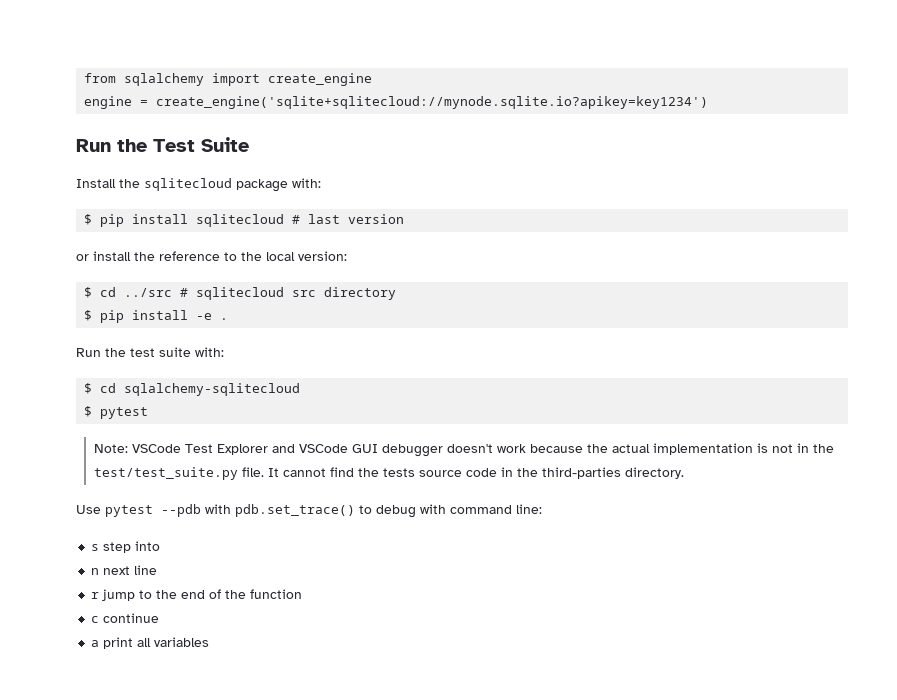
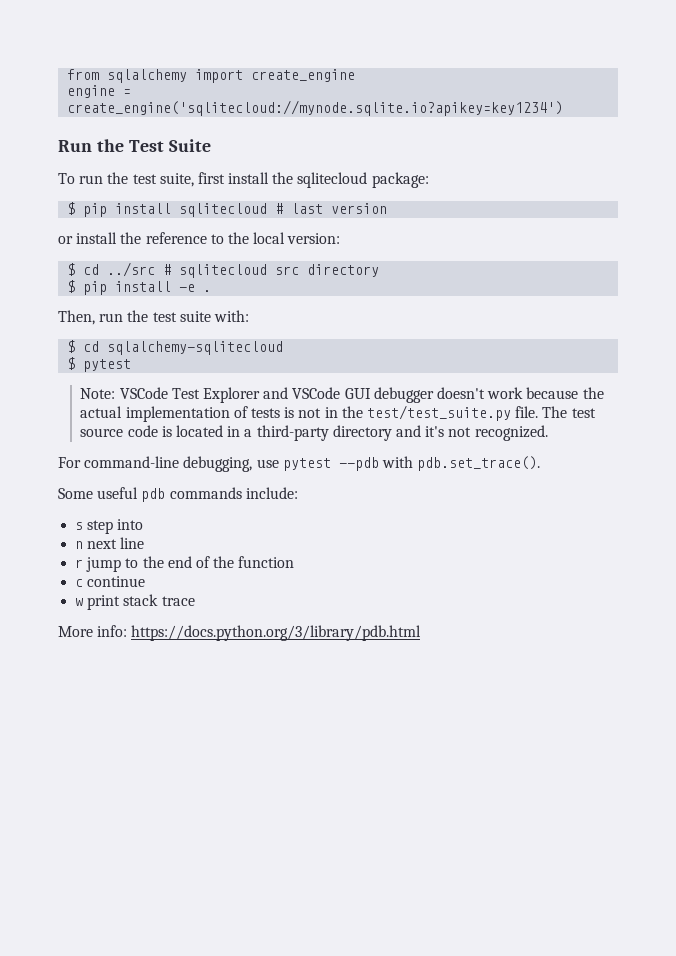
[156,96,709,109] create_engine('sqlite+sqlitecloud://mynode.sqlite.io?apikey=key1234') -> [67,100,564,116] create_engine('sqlitecloud://mynode.sqlite.io?apikey=key1234')
[76,178,321,192] Install the sqlitecloud package with: -> [58,172,429,188] To run the test suite, first install the sqlitecloud package:
[76,348,101,357] Run -> [58,310,124,325] Then, run
(753, 449) none -> [233,406,281,418] of tests
[267,467,684,479] [76,504,542,518] It cannot find the tests source code in the third-parties directory. // Use pytest --pdb with pdb.set_trace() to debug with command line: -> [542,406,596,418] [80,425,548,441] [58,456,541,472] [58,487,298,502] The test source code is located in a third-party directory and it's not recognized. // For command-line debugging, use pytest --pdb with pdb.set_trace(). // Some useful pdb commands include:
[91,637,210,649] a print all variables -> [75,594,195,610] [58,625,422,641] w print stack trace // More info: https://docs.python.org/3/library/pdb.html

